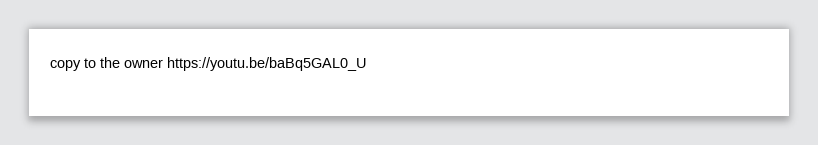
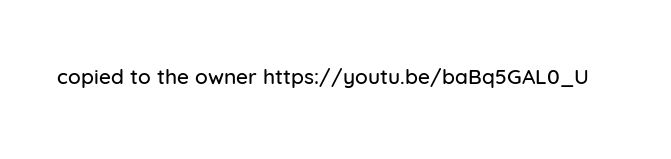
[50,60,81,71] copy -> [57,69,124,88] copied

